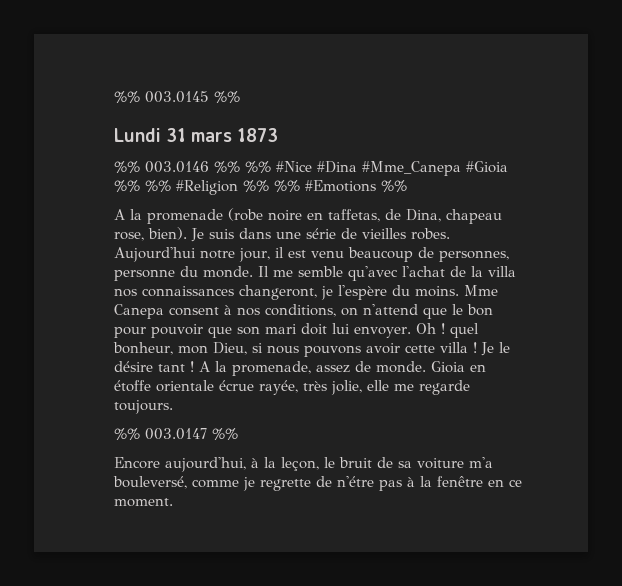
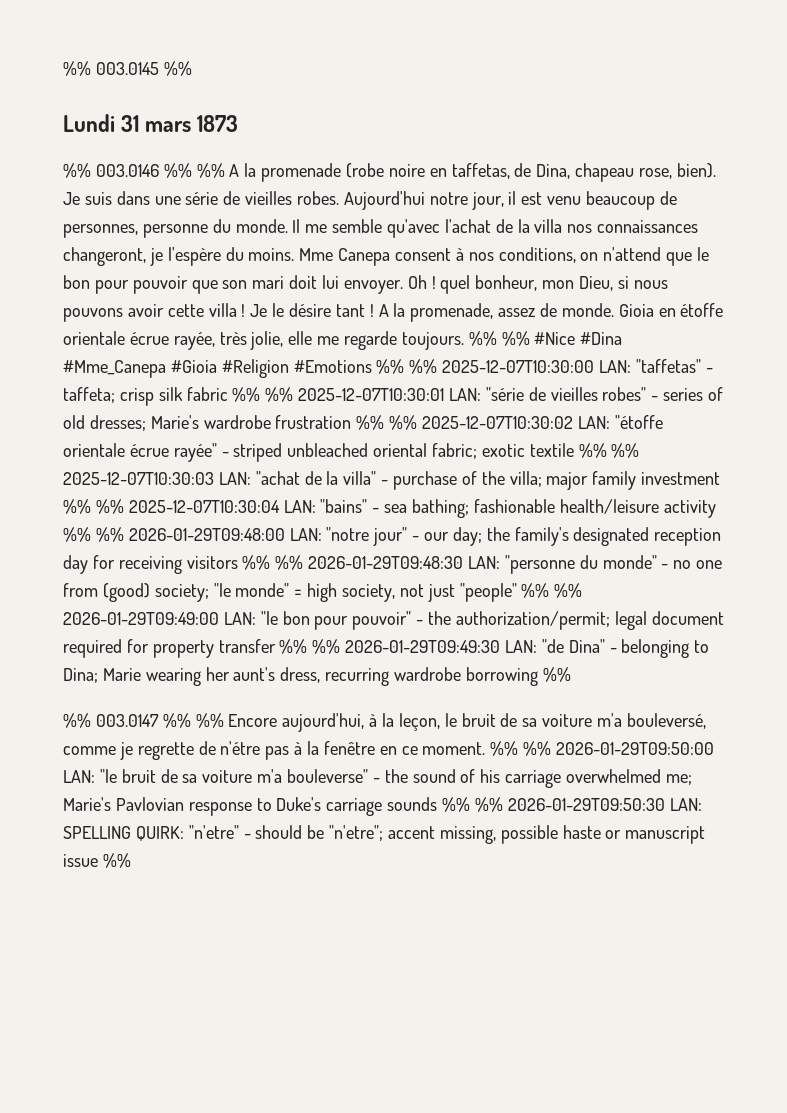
[276,161,508,176] [114,180,407,195] #Nice #Dina #Mme_Canepa #Gioia %% %% #Religion %% %% #Emotions %% // -> (225, 170) none
(173, 407) none -> [468,331,623,346] [63,359,713,378] [63,387,724,406] [63,415,663,431] [63,443,640,462] [63,471,721,490] [63,499,716,518] [63,527,722,546] [63,555,723,574] [63,583,583,602] [63,611,724,630] [63,639,710,658] [63,667,571,686] %% %% #Nice #Dina #Mme_Canepa #Gioia #Religion #Emotions %% %% 2025-12-07T10:30:00 LAN: "taffetas" - taffeta; crisp silk fabric %% %% 2025-12-07T10:30:01 LAN: "série de vieilles robes" - series of old dresses; Marie's wardrobe frustration %% %% 2025-12-07T10:30:02 LAN: "étoffe orientale écrue rayée" - striped unbleached oriental fabric; exotic textile %% %% 2025-12-07T10:30:03 LAN: "achat de la villa" - purchase of the villa; major family investment %% %% 2025-12-07T10:30:04 LAN: "bains" - sea bathing; fashionable health/leisure activity %% %% 2026-01-29T09:48:00 LAN: "notre jour" - our day; the family's designated reception day for receiving visitors %% %% 2026-01-29T09:48:30 LAN: "personne du monde" - no one from (good) society; "le monde" = high society, not just "people" %% %% 2026-01-29T09:49:00 LAN: "le bon pour pouvoir" - the authorization/permit; legal document required for property transfer %% %% 2026-01-29T09:49:30 LAN: "de Dina" - belonging to Dina; Marie wearing her aunt's dress, recurring wardrobe borrowing %%
(238, 434) // -> [195,713,224,728] %%
(173, 502) none -> [490,741,715,756] [63,769,692,788] [63,797,702,816] [63,825,706,844] [63,853,131,868] %% %% 2026-01-29T09:50:00 LAN: "le bruit de sa voiture m'a bouleverse" - the sound of his carriage overwhelmed me; Marie's Pavlovian response to Duke's carriage sounds %% %% 2026-01-29T09:50:30 LAN: SPELLING QUIRK: "n'etre" - should be "n'etre"; accent missing, possible haste or manuscript issue %%

